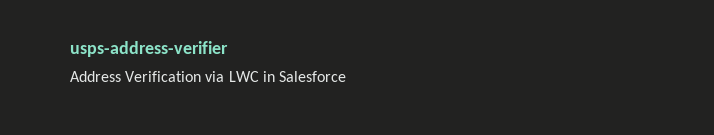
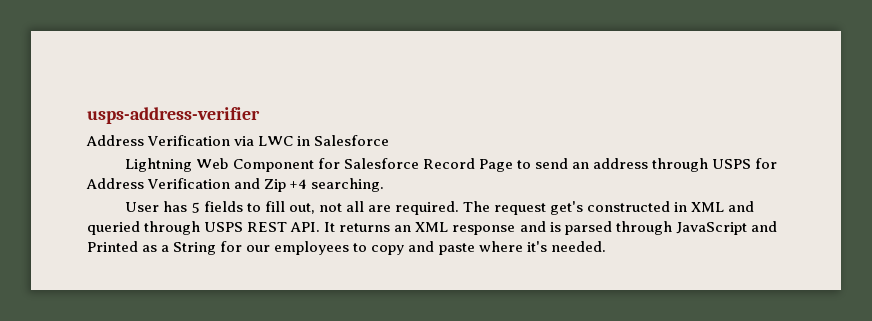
(346, 76) none -> [125,158,778,172] [86,178,385,192] [125,201,755,215] [87,221,777,235] [87,241,606,255] // Lightning Web Component for Salesforce Record Page to send an address through USPS for Address Verification and Zip +4 searching. // User has 5 fields to fill out, not all are required. The request get's constructed in XML and queried through USPS REST API. It returns an XML response and is parsed through JavaScript and Printed as a String for our employees to copy and paste where it's needed.

